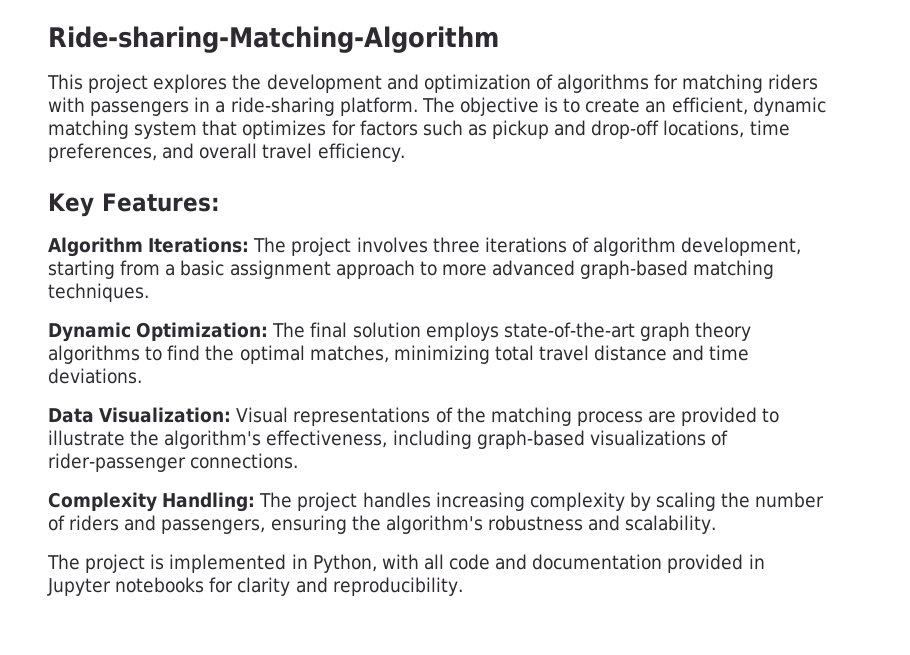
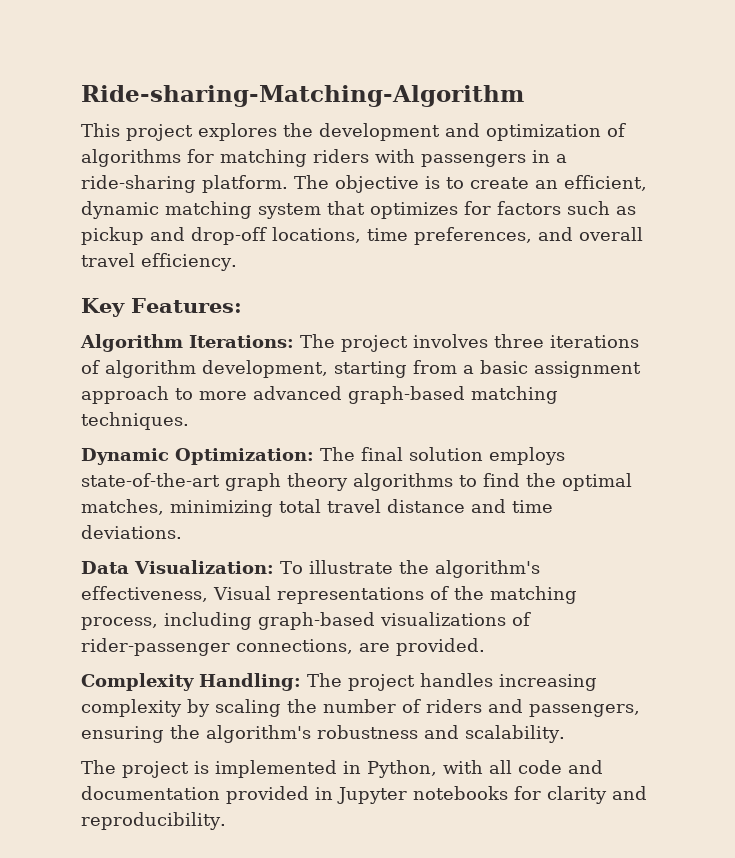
(232, 415) none -> [280,560,540,578] [81,586,208,602] To illustrate the algorithm's effectiveness,
[576,407,780,426] [48,430,388,449] process are provided to illustrate the algorithm's effectiveness, -> [81,617,158,630] process,
[190,453,299,469] connections. -> [236,638,485,656] connections, are provided.

